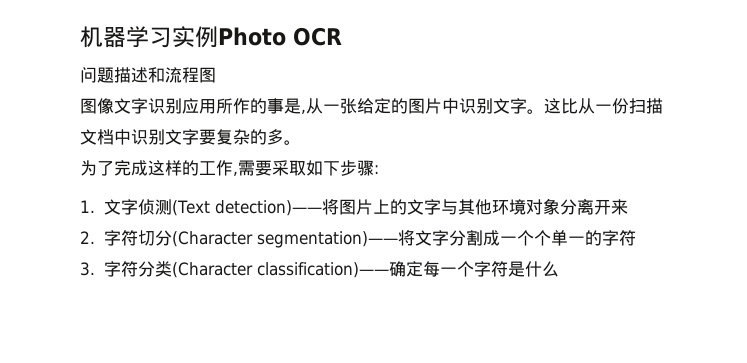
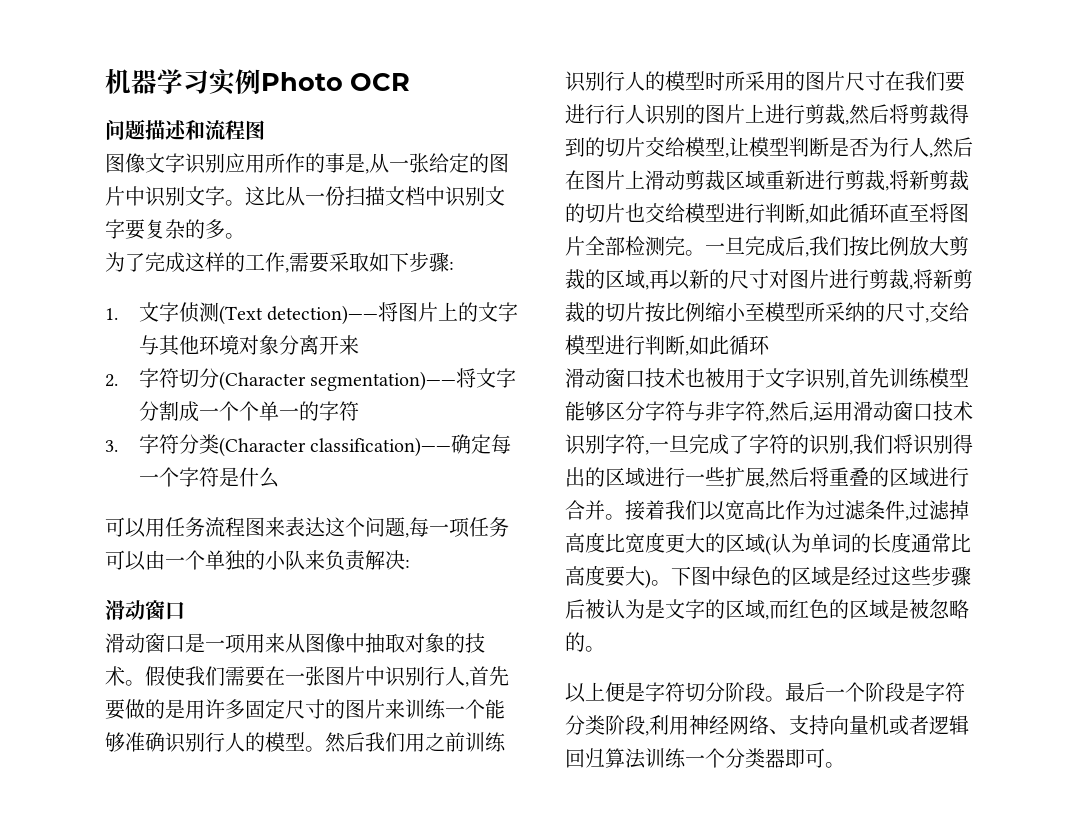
(559, 269) none -> [105,517,509,538] [105,550,410,571] [105,600,185,620] [105,633,485,654] [105,666,509,687] [105,699,505,720] [105,732,506,753] [565,71,965,92] [565,104,969,125] [565,137,973,158] [565,170,969,191] [565,203,969,224] [565,236,969,257] [565,269,973,290] [565,302,969,323] [565,335,770,356] [565,368,969,389] [565,401,973,422] [565,434,973,455] [565,467,969,488] [565,500,969,521] [565,532,971,556] [565,565,971,589] [565,599,969,620] [565,632,605,652] [565,682,965,703] [565,715,969,736] [565,748,845,769] // 可以用任务流程图来表达这个问题,每一项任务可以由一个单独的小队来负责解决: // 滑动窗口 // 滑动窗口是一项用来从图像中抽取对象的技术。假使我们需要在一张图片中识别行人,首先要做的是用许多固定尺寸的图片来训练一个能够准确识别行人的模型。然后我们用之前训练识别行人的模型时所采用的图片尺寸在我们要进行行人识别的图片上进行剪裁,然后将剪裁得到的切片交给模型,让模型判断是否为行人,然后在图片上滑动剪裁区域重新进行剪裁,将新剪裁的切片也交给模型进行判断,如此循环直至将图片全部检测完。一旦完成后,我们按比例放大剪裁的区域,再以新的尺寸对图片进行剪裁,将新剪裁的切片按比例缩小至模型所采纳的尺寸,交给模型进行判断,如此循环 // 滑动窗口技术也被用于文字识别,首先训练模型能够区分字符与非字符,然后,运用滑动窗口技术识别字符,一旦完成了字符的识别,我们将识别得出的区域进行一些扩展,然后将重叠的区域进行合并。接着我们以宽高比作为过滤条件,过滤掉高度比宽度更大的区域(认为单词的长度通常比高度要大)。下图中绿色的区域是经过这些步骤后被认为是文字的区域,而红色的区域是被忽略的。 // 以上便是字符切分阶段。最后一个阶段是字符分类阶段,利用神经网络、支持向量机或者逻辑回归算法训练一个分类器即可。

